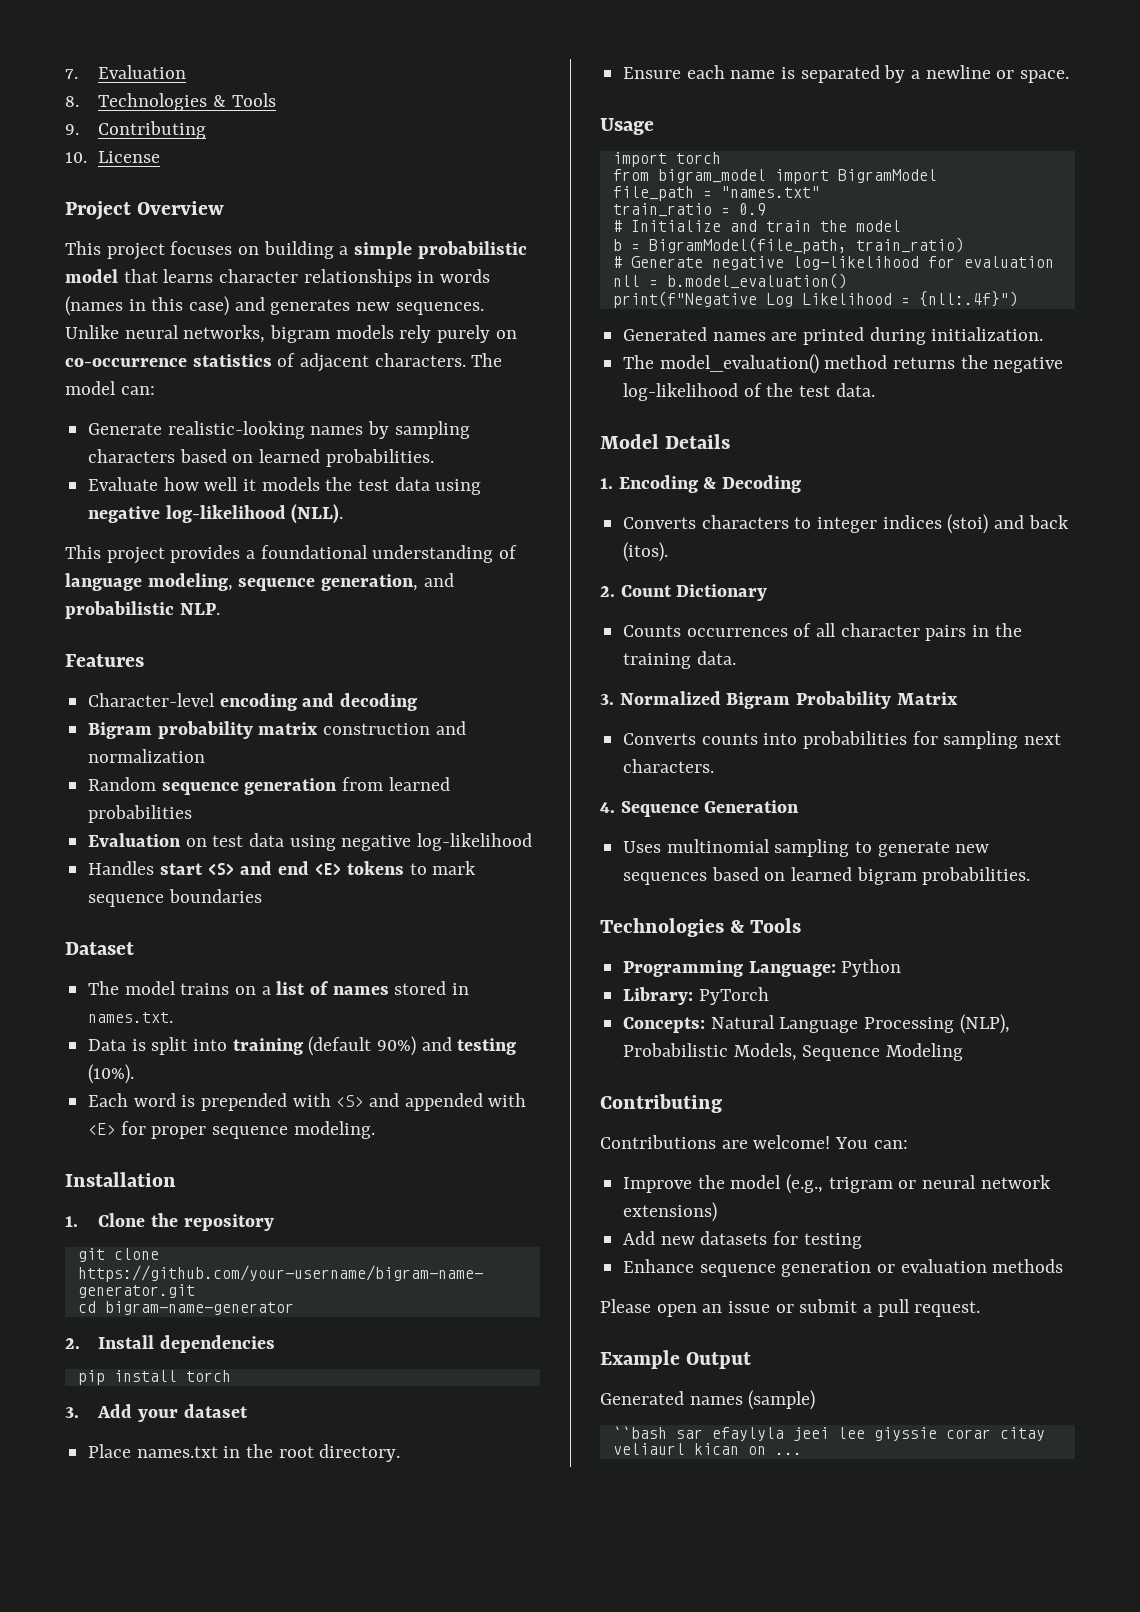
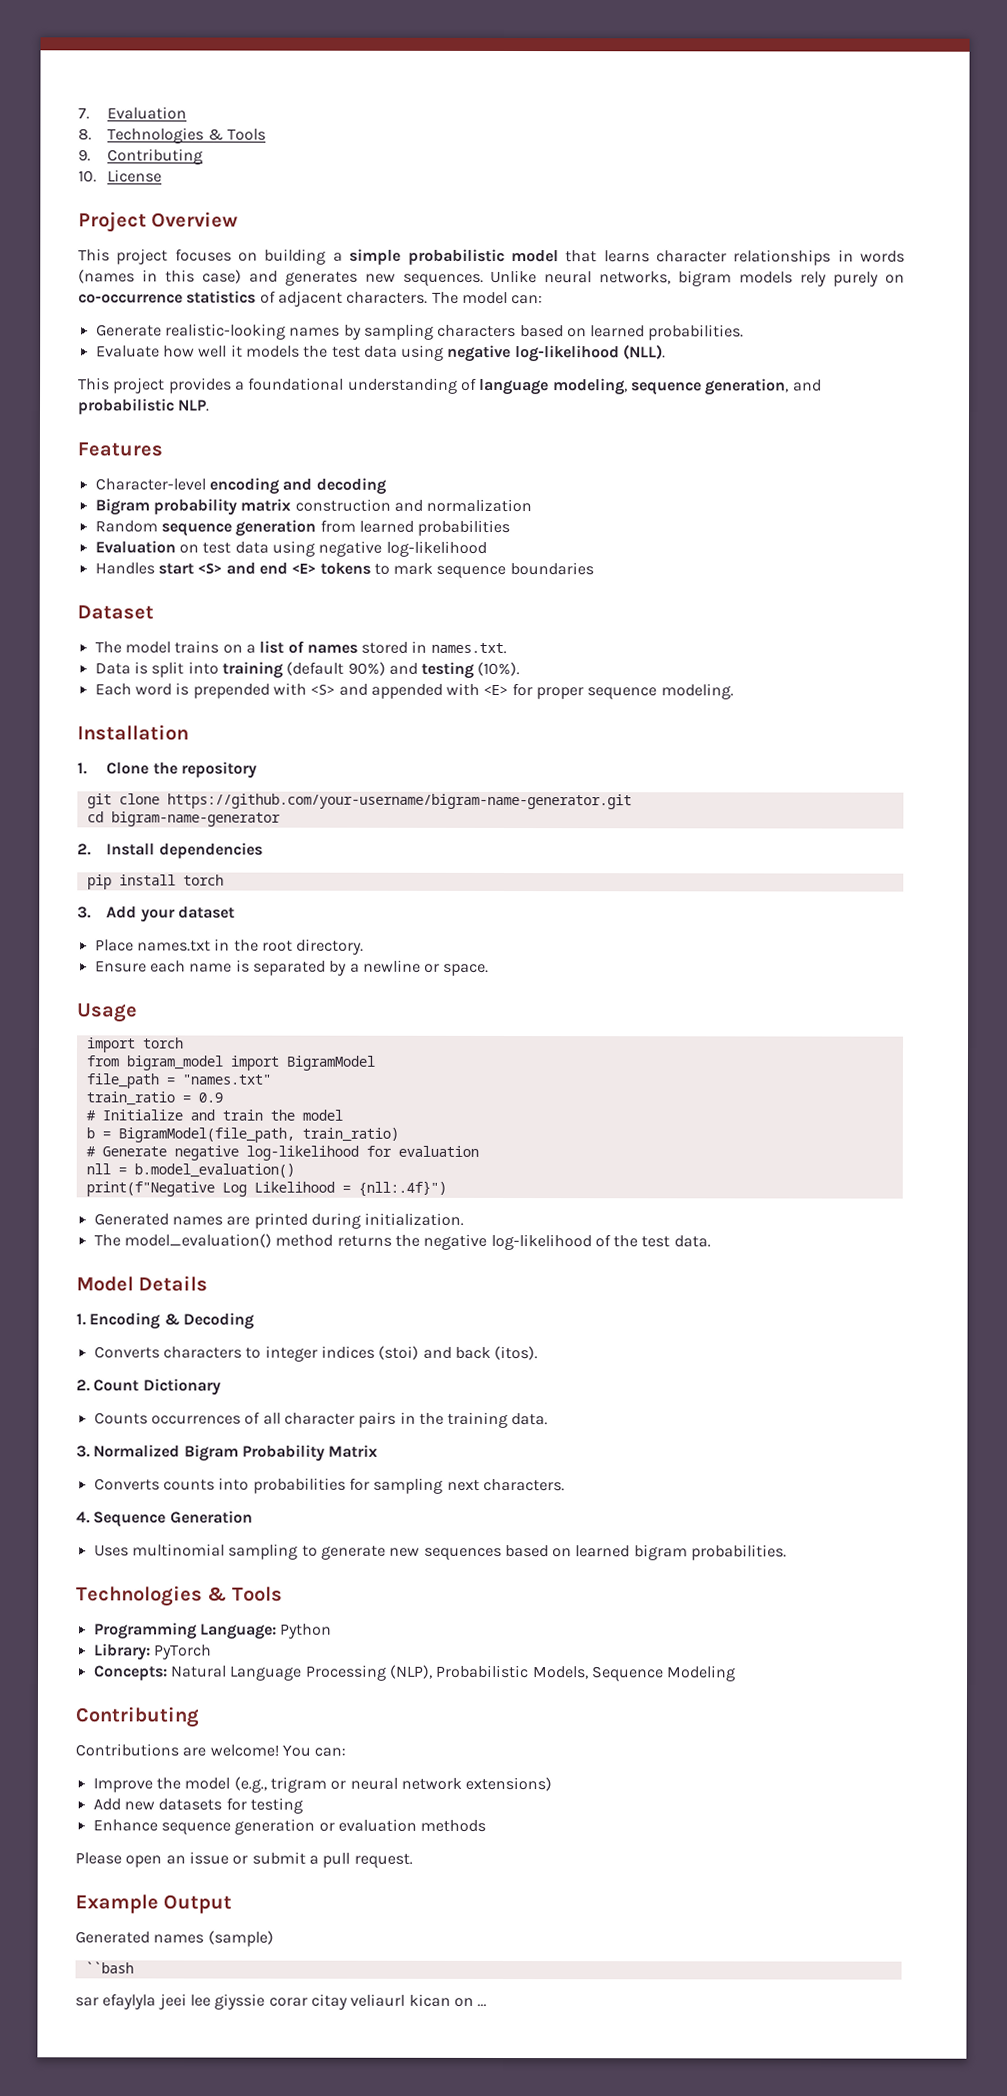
(667, 1432) none -> (134, 1967) //

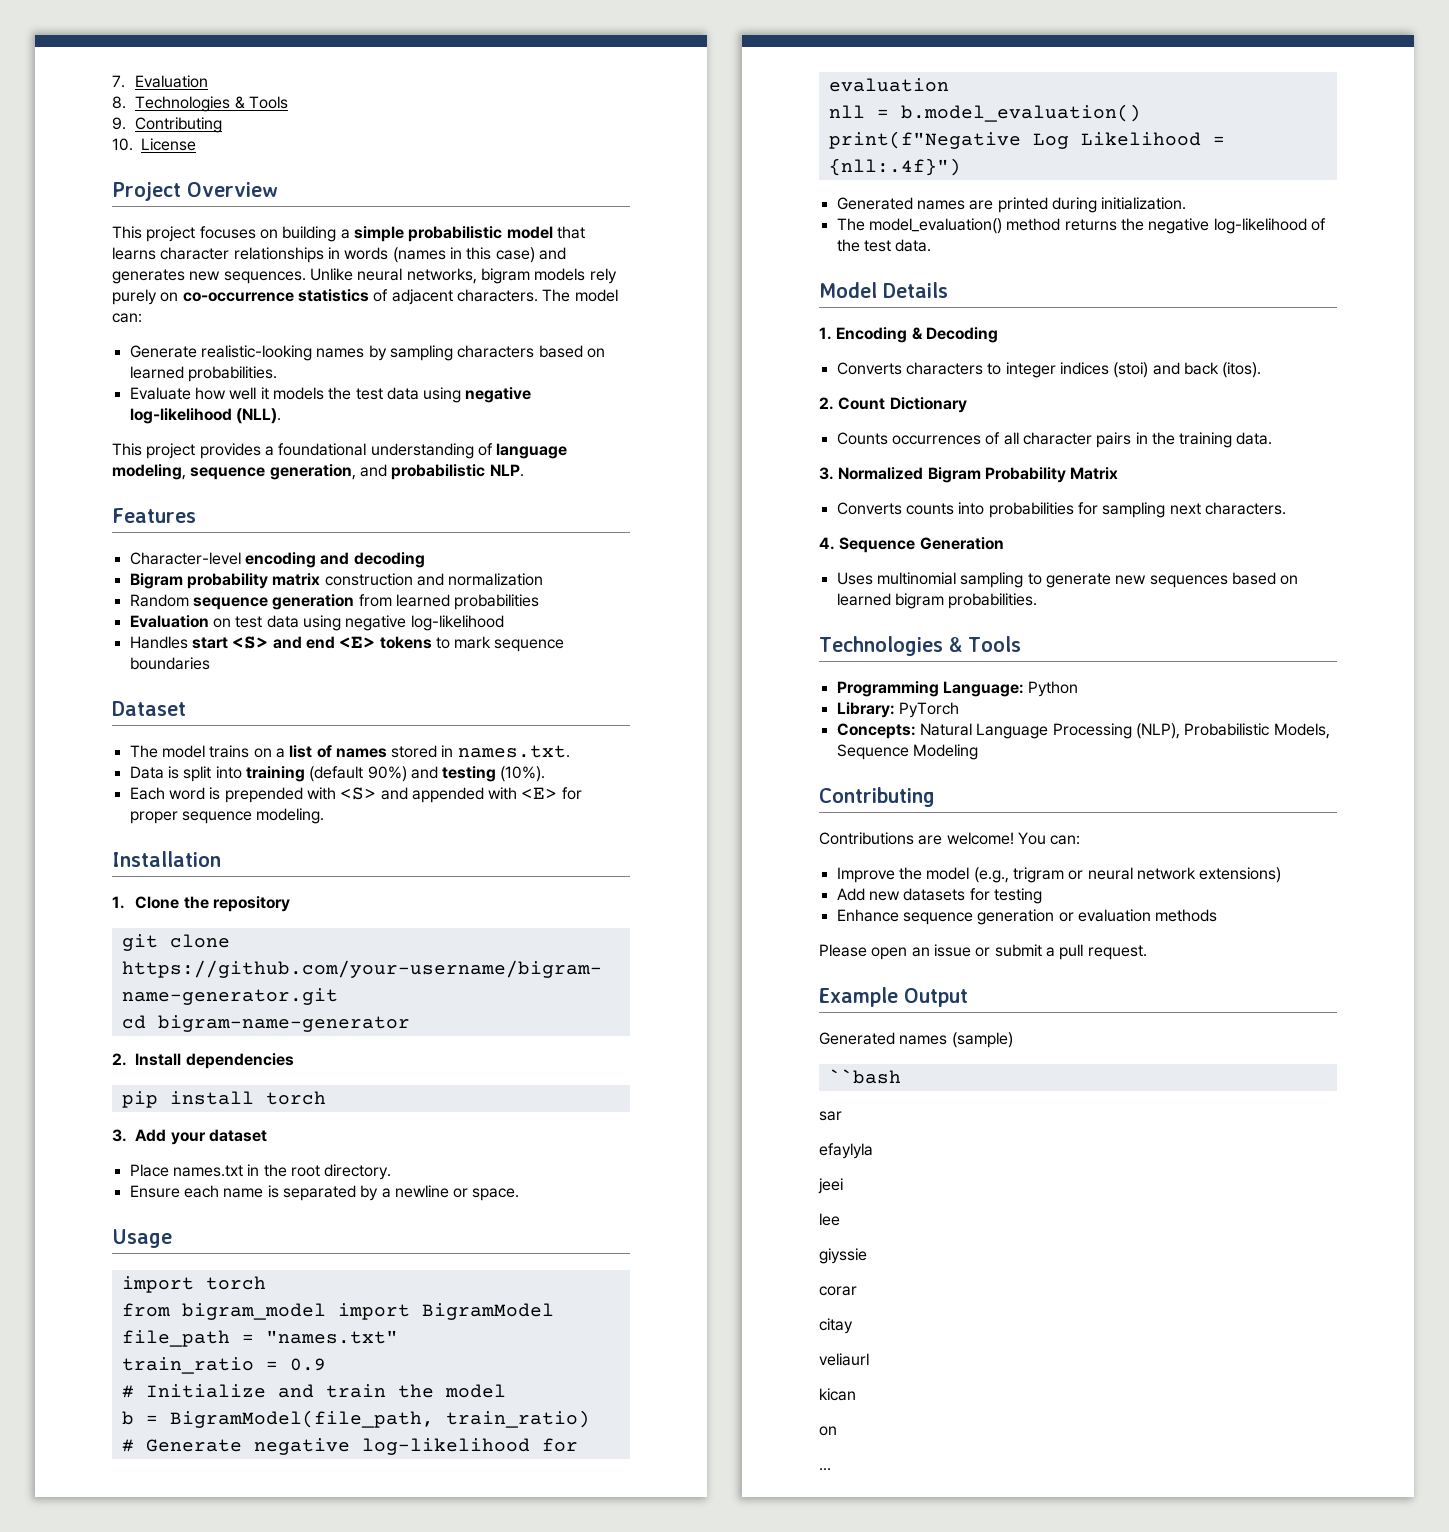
(99, 2002) none -> (842, 1116) //
(157, 2001) none -> (873, 1151) //
(187, 2001) none -> (843, 1186) //
(211, 2000) none -> (840, 1219) //
(266, 2001) none -> (867, 1256) //
(308, 2002) none -> (857, 1291) //
(348, 2001) none -> (853, 1326) //
(406, 2000) none -> (869, 1359) //
[453,1997,474,2007] on -> [819,1426,837,1436] // on //

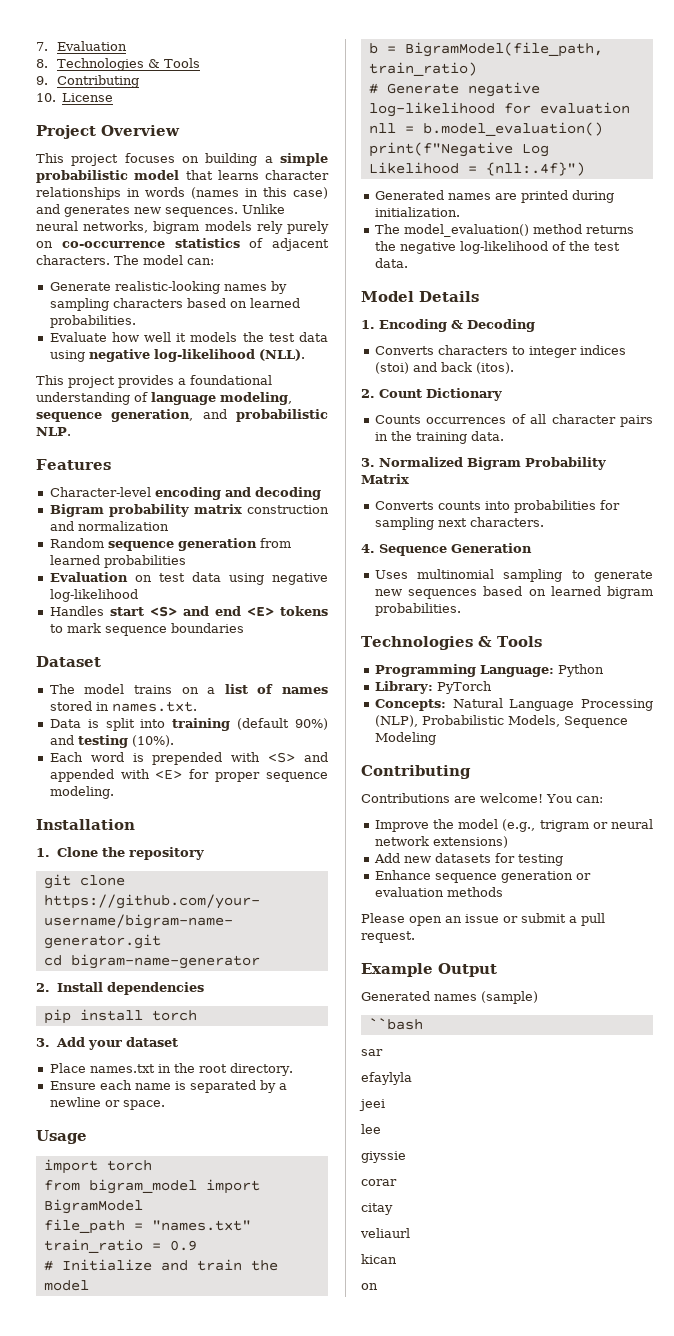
[819,1468,831,1471] // ... -> (378, 1286) none

